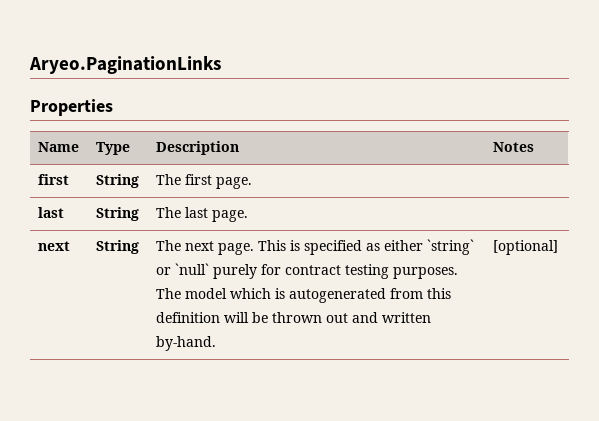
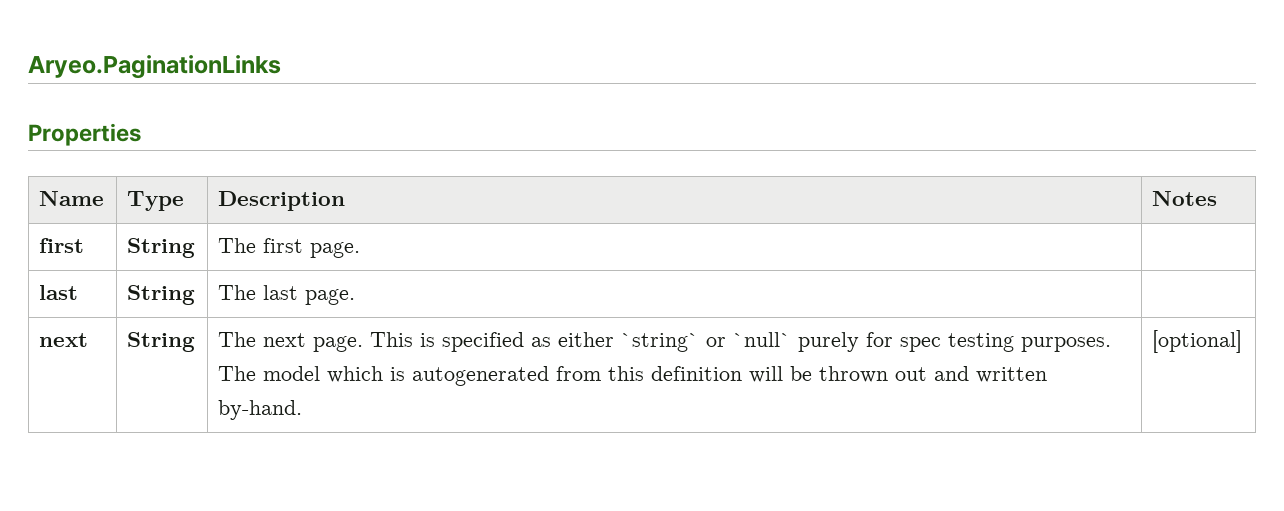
[285,265,342,275] contract -> [900,337,942,352] spec

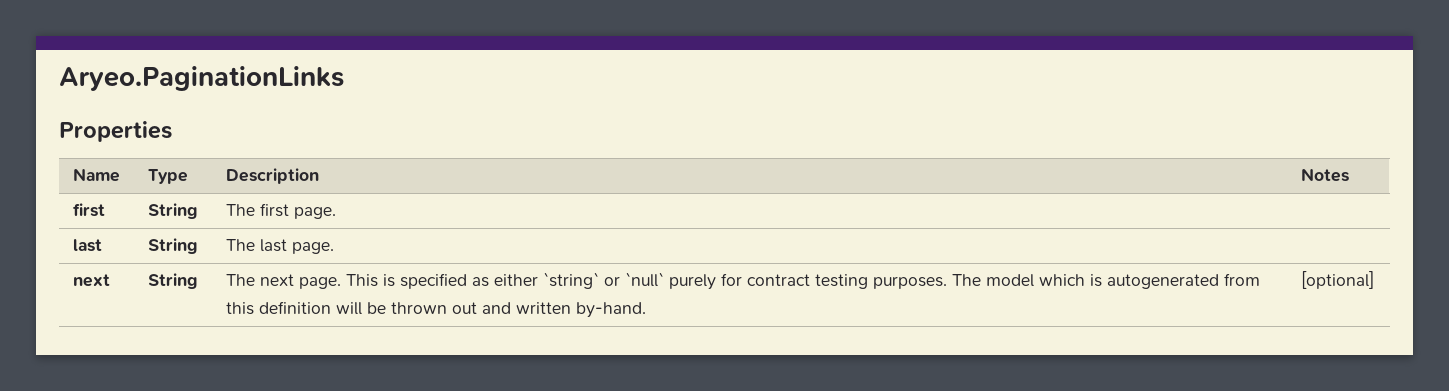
[900,337,942,352] spec -> [746,274,810,286] contract

